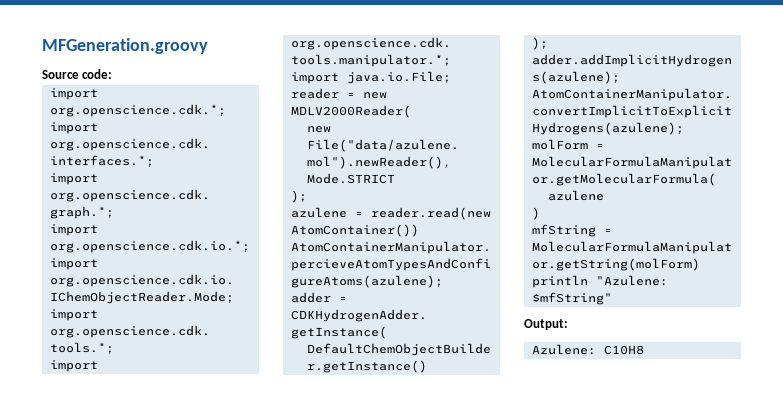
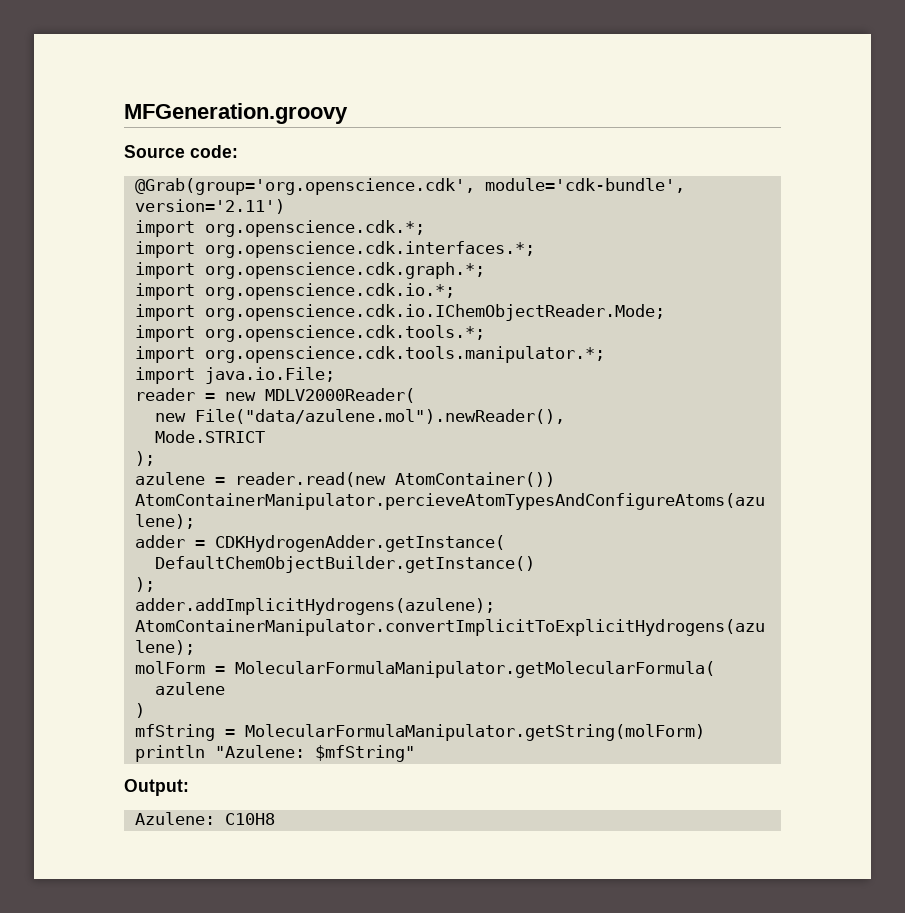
(113, 74) none -> [134,178,685,195] [134,199,285,214] // @Grab(group='org.openscience.cdk', module='cdk-bundle', version='2.11')

